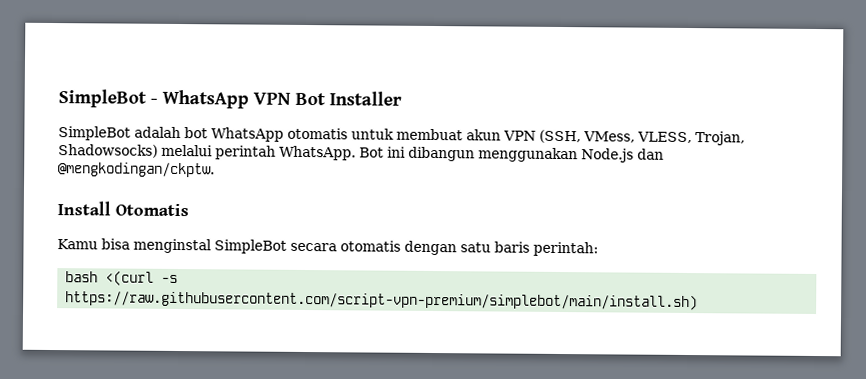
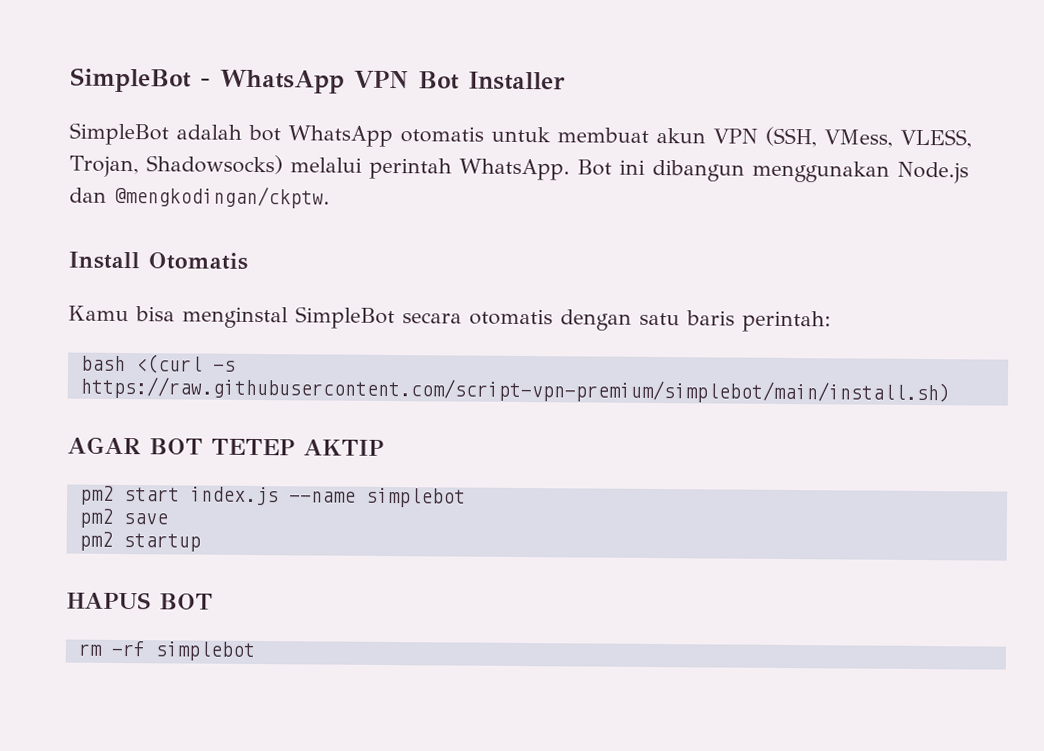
(699, 300) none -> [67,436,384,456] [79,485,466,508] [78,508,168,528] [78,531,201,552] [66,591,213,610] [77,640,255,662] // AGAR BOT TETEP AKTIP // pm2 start index.js --name simplebot // pm2 save // pm2 startup // HAPUS BOT // rm -rf simplebot

